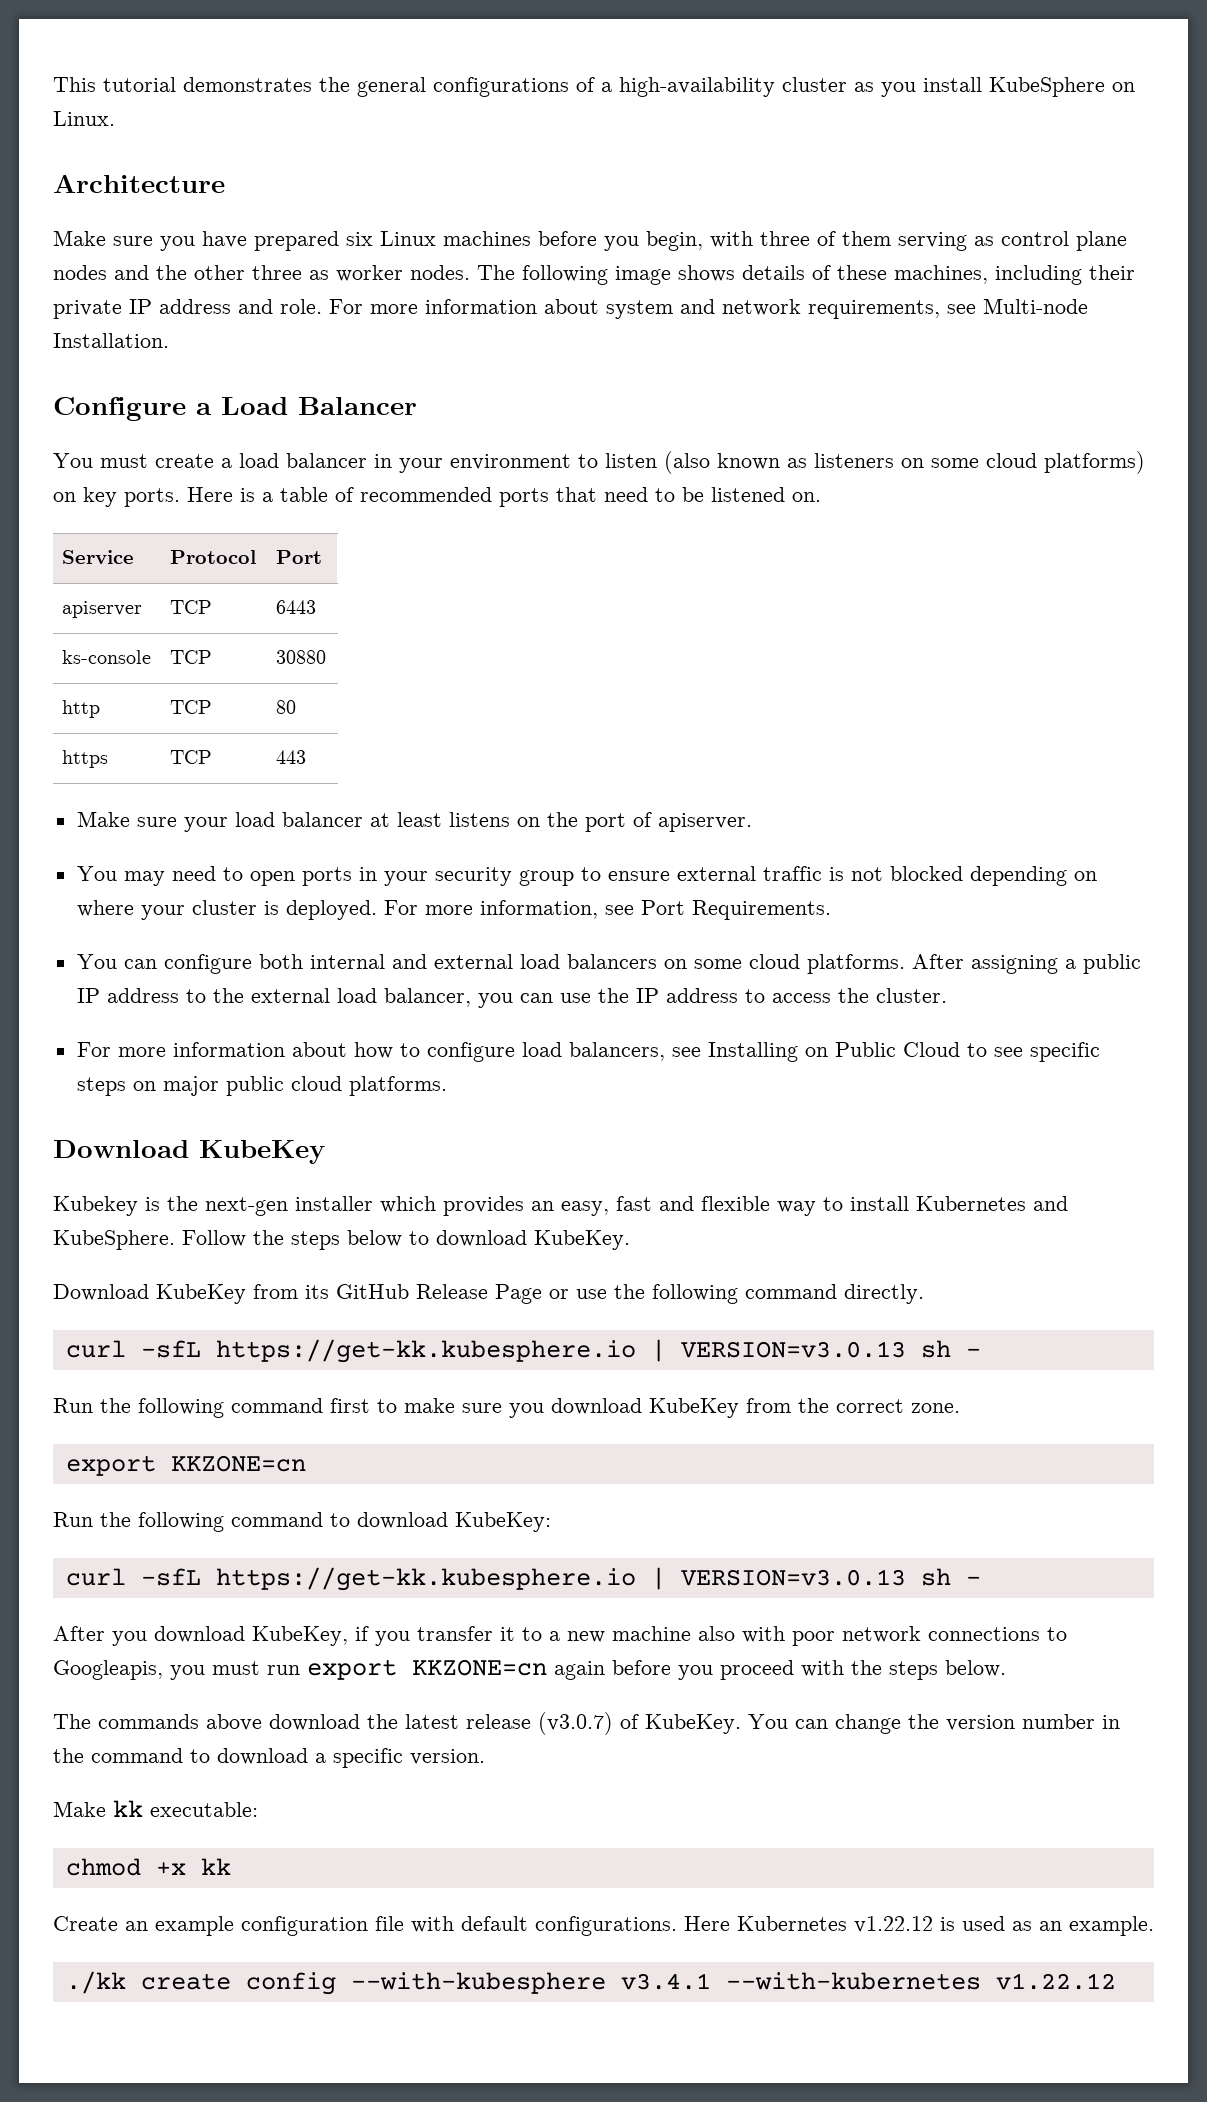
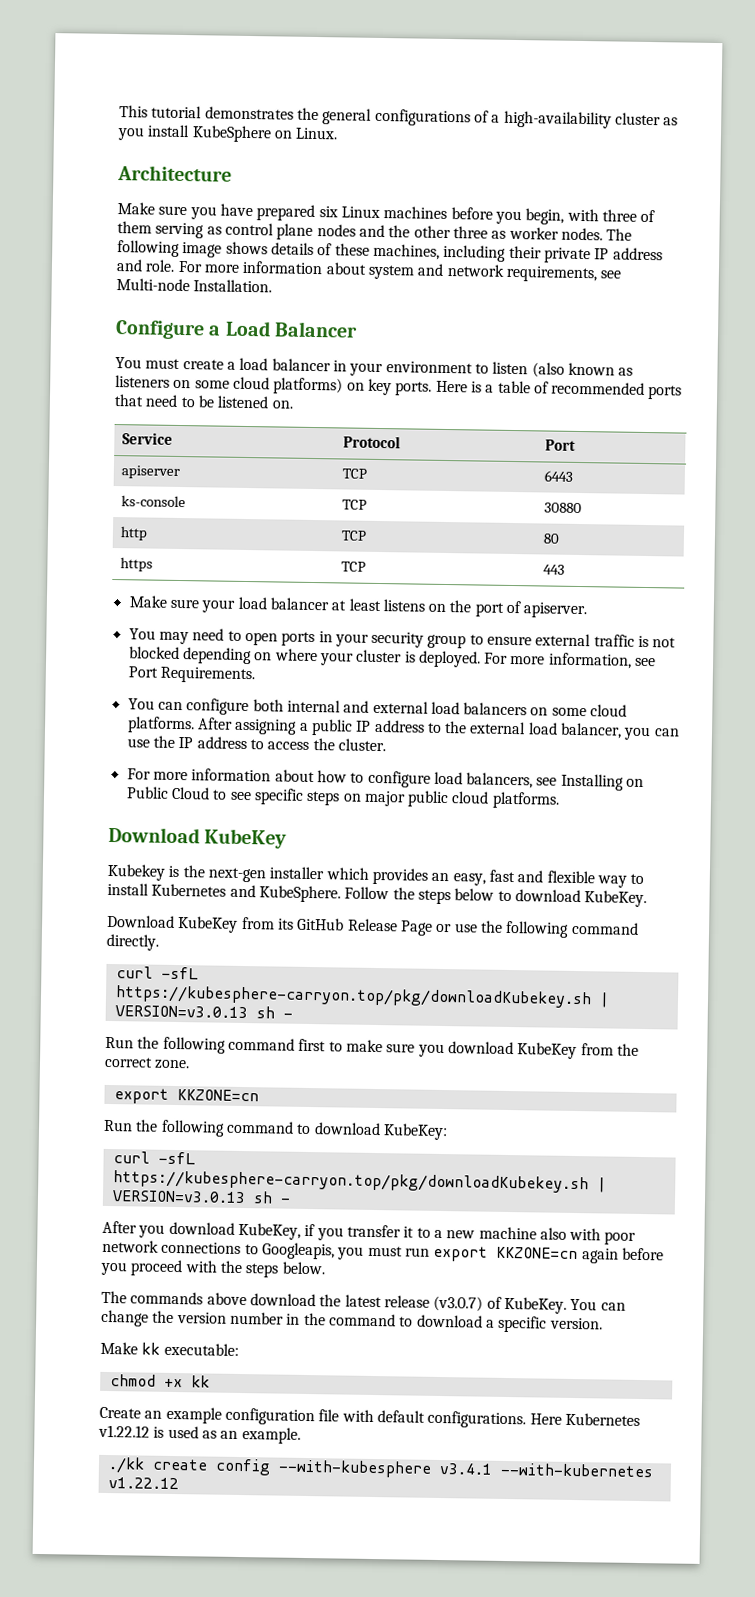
[215,1339,636,1363] https://get-kk.kubesphere.io -> [114,985,592,1009] https://kubesphere-carryon.top/pkg/downloadKubekey.sh
[215,1567,636,1591] https://get-kk.kubesphere.io -> [112,1170,589,1194] https://kubesphere-carryon.top/pkg/downloadKubekey.sh

